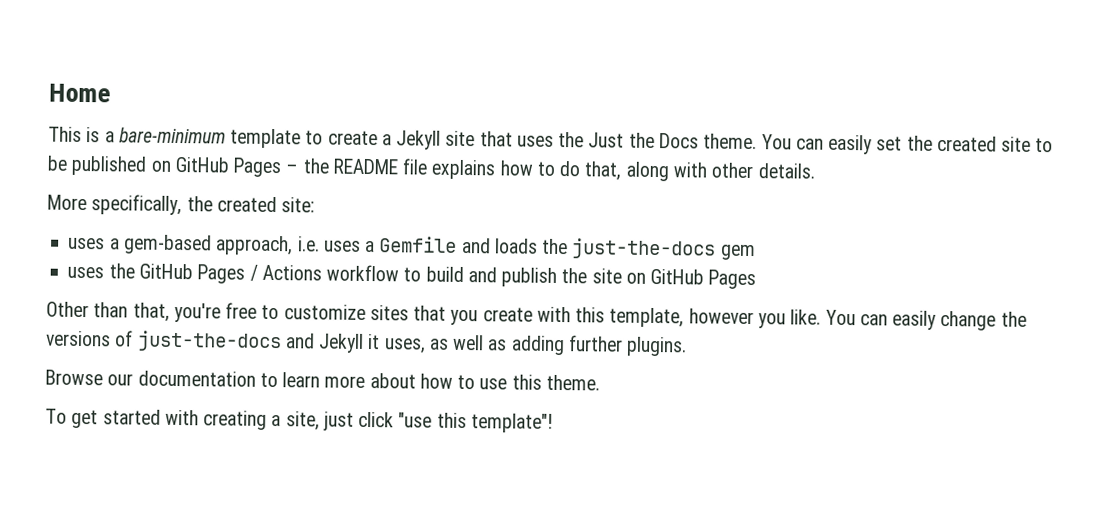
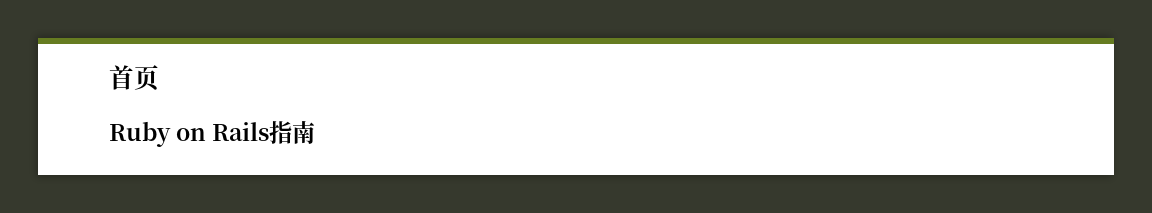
[48,83,111,103] [48,126,1054,155] [47,155,815,182] [47,194,316,216] [68,234,756,261] [67,263,757,290] [46,301,1027,331] [46,330,688,357] [45,369,600,391] [45,408,553,433] Home // This is a bare-minimum template to create a Jekyll site that uses the Just the Docs theme. You can easily set the created site to be published on GitHub Pages – the README file explains how to do that, along with other details. // More specifically, the created site: // uses a gem-based approach, i.e. uses a Gemfile and loads the just-the-docs gem // uses the GitHub Pages / Actions workflow to build and publish the site on GitHub Pages // Other than that, you're free to customize sites that you create with this template, however you like. You can easily change the versions of just-the-docs and Jekyll it uses, as well as adding further plugins. // Browse our documentation to learn more about how to use this theme. // To get started with creating a site, just click "use this template"! -> [109,65,159,91] [109,121,316,147] 首页 // Ruby on Rails指南

